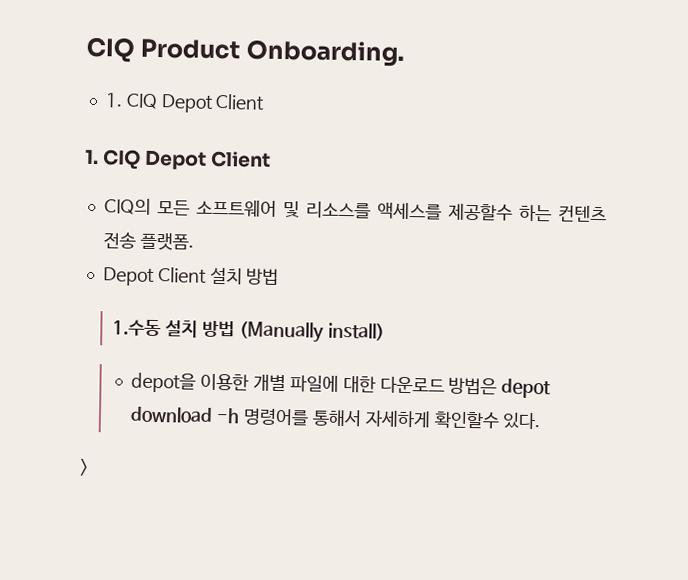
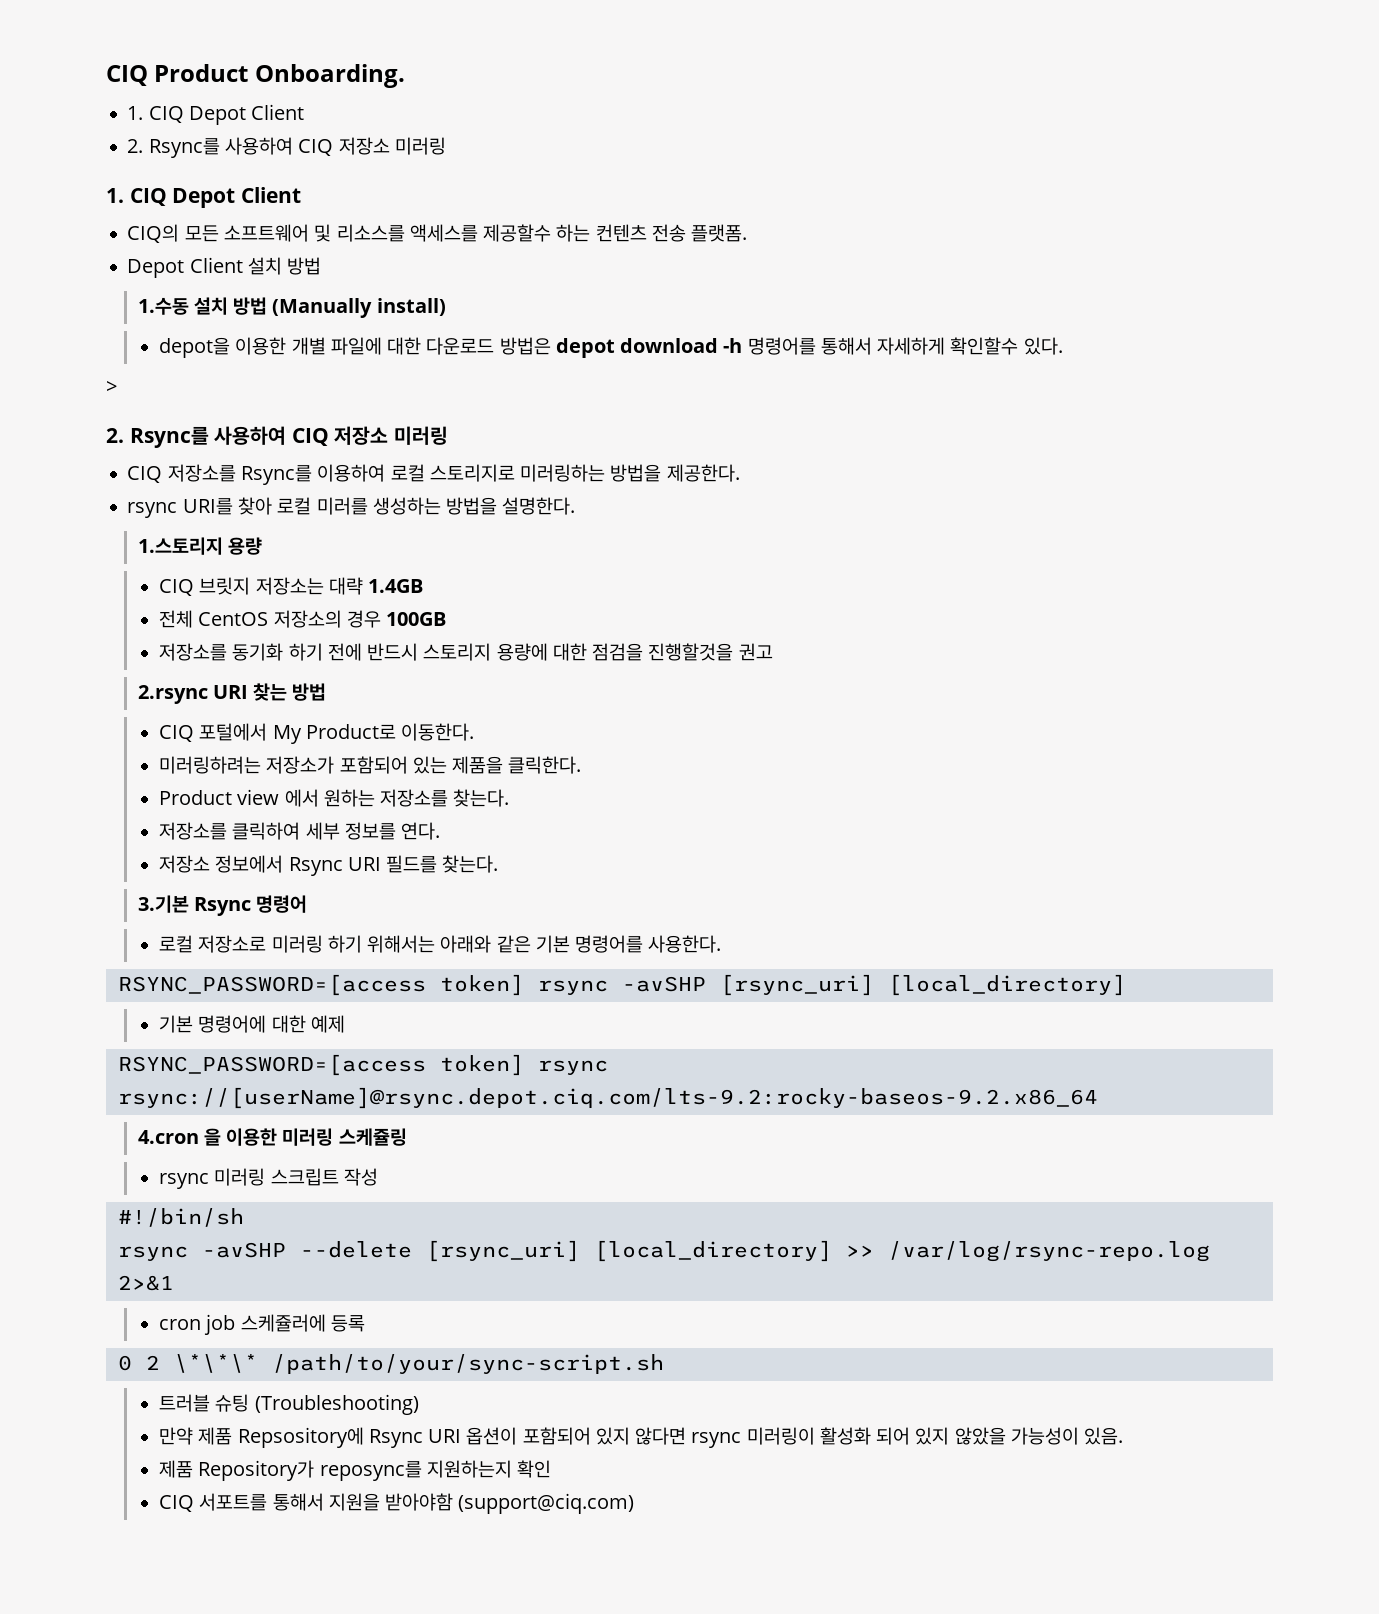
(266, 102) none -> [127,137,446,158] // 2. Rsync를 사용하여 CIQ 저장소 미러링
(89, 467) none -> [106,426,448,448] [127,464,740,485] [127,497,576,518] [137,537,262,555] [159,577,424,596] [159,610,447,628] [159,643,773,661] [137,683,327,704] [159,723,475,744] [159,756,582,774] [159,789,510,807] [159,822,441,840] [159,855,499,876] [137,895,308,916] [159,935,722,953] [117,974,1126,996] [159,1015,345,1033] [117,1054,608,1076] [117,1087,1098,1109] [137,1128,407,1146] [159,1168,378,1189] [117,1208,244,1227] [117,1240,1210,1262] [117,1275,174,1291] [159,1314,365,1335] [117,1354,664,1374] [159,1394,419,1415] [159,1427,1124,1448] [159,1460,552,1481] [159,1493,635,1514] // 2. Rsync를 사용하여 CIQ 저장소 미러링 // CIQ 저장소를 Rsync를 이용하여 로컬 스토리지로 미러링하는 방법을 제공한다. // rsync URI를 찾아 로컬 미러를 생성하는 방법을 설명한다. // 1.스토리지 용량 // CIQ 브릿지 저장소는 대략 1.4GB // 전체 CentOS 저장소의 경우 100GB // 저장소를 동기화 하기 전에 반드시 스토리지 용량에 대한 점검을 진행할것을 권고 // 2.rsync URI 찾는 방법 // CIQ 포털에서 My Product로 이동한다. // 미러링하려는 저장소가 포함되어 있는 제품을 클릭한다. // Product view 에서 원하는 저장소를 찾는다. // 저장소를 클릭하여 세부 정보를 연다. // 저장소 정보에서 Rsync URI 필드를 찾는다. // 3.기본 Rsync 명령어 // 로컬 저장소로 미러링 하기 위해서는 아래와 같은 기본 명령어를 사용한다. // RSYNC_PASSWORD=[access token] rsync -avSHP [rsync_uri] [local_directory] // 기본 명령어에 대한 예제 // RSYNC_PASSWORD=[access token] rsync rsync://[userName]@rsync.depot.ciq.com/lts-9.2:rocky-baseos-9.2.x86_64 // 4.cron 을 이용한 미러링 스케쥴링 // rsync 미러링 스크립트 작성 // #!/bin/sh // rsync -avSHP --delete [rsync_uri] [local_directory] >> /var/log/rsync-repo.log 2>&1 // cron job 스케쥴러에 등록 // 0 2 \*\*\* /path/to/your/sync-script.sh // 트러블 슈팅 (Troubleshooting) // 만약 제품 Repsository에 Rsync URI 옵션이 포함되어 있지 않다면 rsync 미러링이 활성화 되어 있지 않았을 가능성이 있음. // 제품 Repository가 reposync를 지원하는지 확인 // CIQ 서포트를 통해서 지원을 받아야함 (support@ciq.com)

